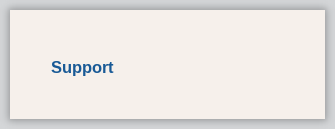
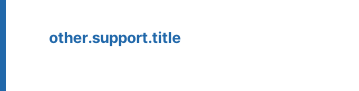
[51,61,114,76] Support -> [49,31,181,47] other.support.title

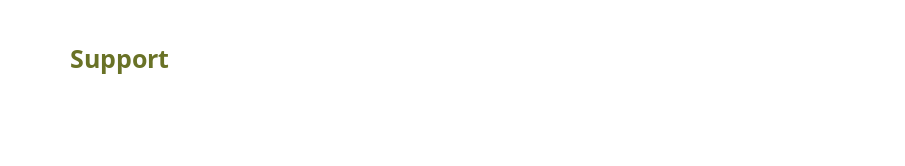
[49,31,181,47] other.support.title -> [70,50,169,74] Support

